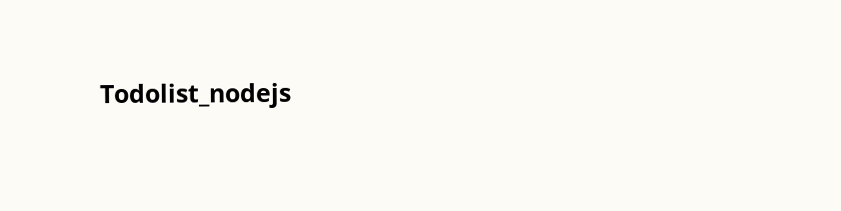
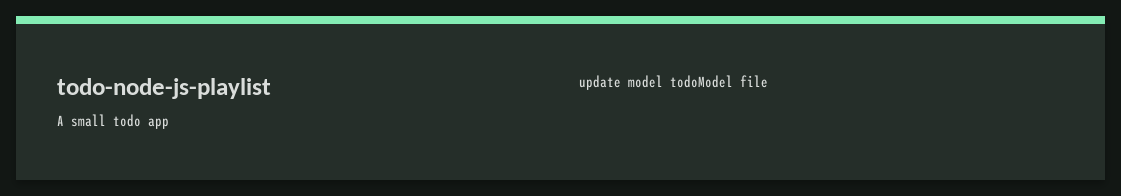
[99,82,292,110] Todolist_nodejs -> [57,78,271,99] [57,114,169,129] [579,75,768,90] todo-node-js-playlist // A small todo app // update model todoModel file

